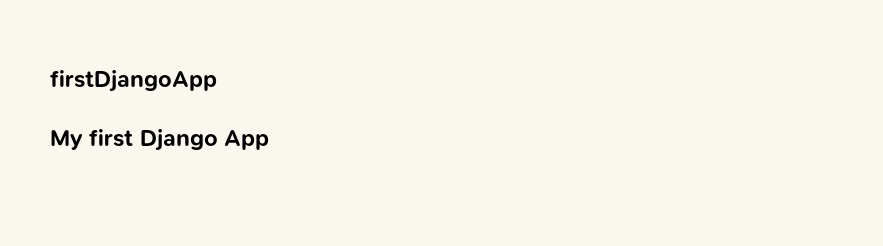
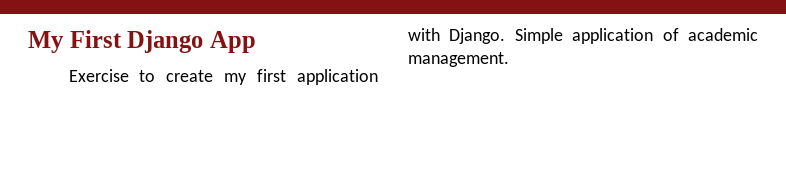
[50,70,217,92] [50,129,134,150] firstDjangoApp // My first -> [28,30,122,53] My First
(270, 140) none -> [68,69,378,85] [408,28,758,44] [408,52,509,67] // Exercise to create my first application with Django. Simple application of academic management.

